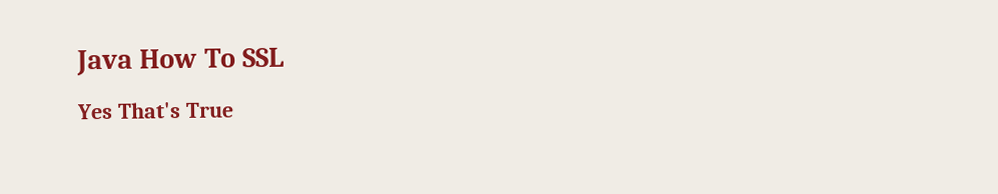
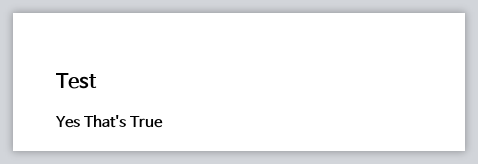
[76,47,285,77] Java How To SSL -> [56,73,97,89] Test

